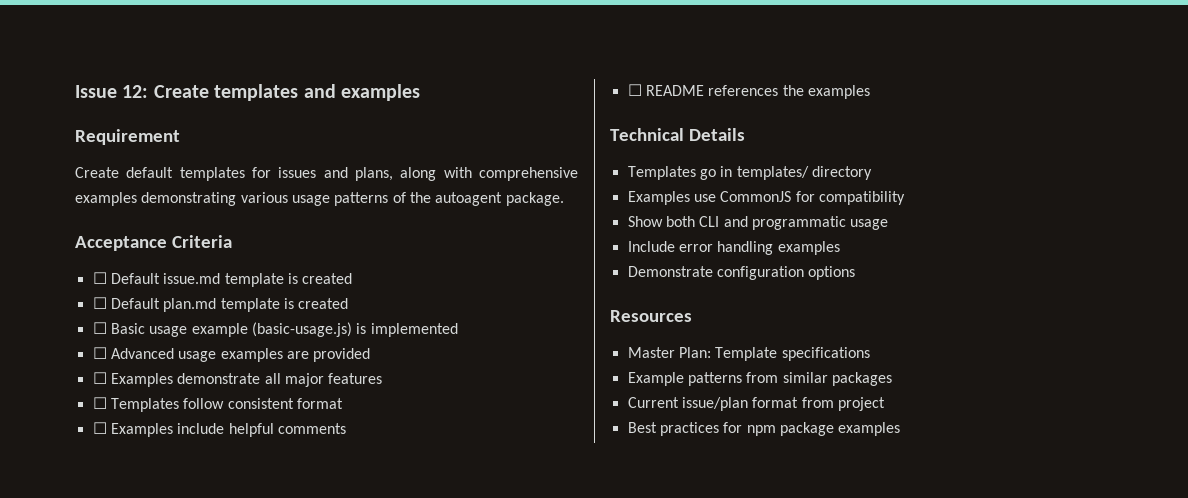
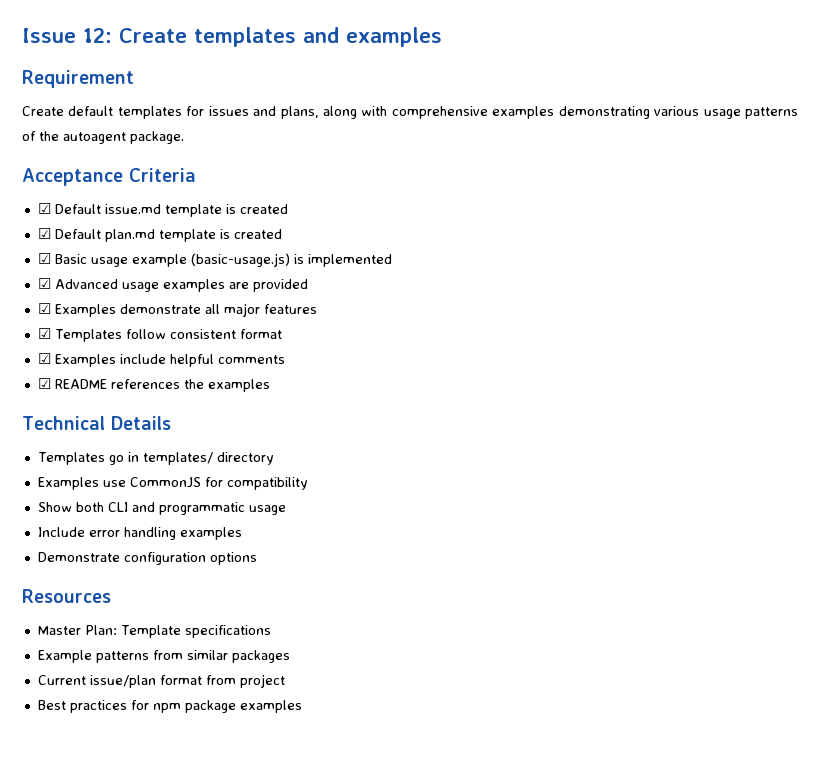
[92,272,107,284] ☐ -> [37,203,51,214] ☑
[92,297,107,309] ☐ -> [37,228,51,239] ☑
[92,322,107,334] ☐ -> [37,253,51,264] ☑
[92,347,107,359] ☐ -> [37,278,51,289] ☑
[92,372,107,384] ☐ -> [37,303,51,314] ☑
[92,397,107,409] ☐ -> [37,328,51,339] ☑
[92,422,107,434] ☐ -> [37,353,51,364] ☑
[627,84,642,96] ☐ -> [37,378,51,389] ☑

